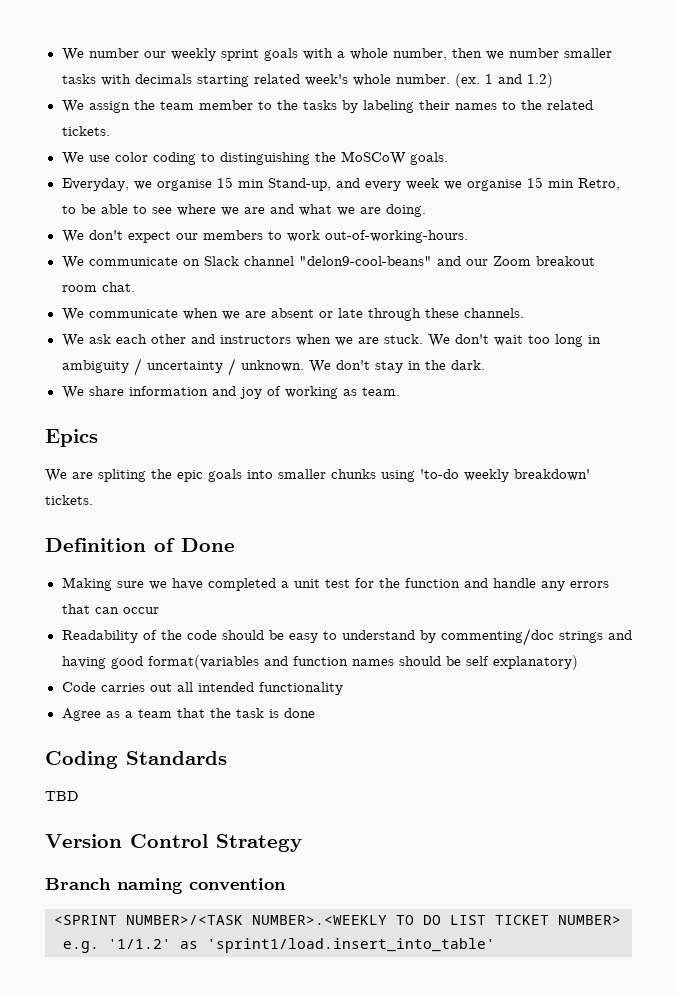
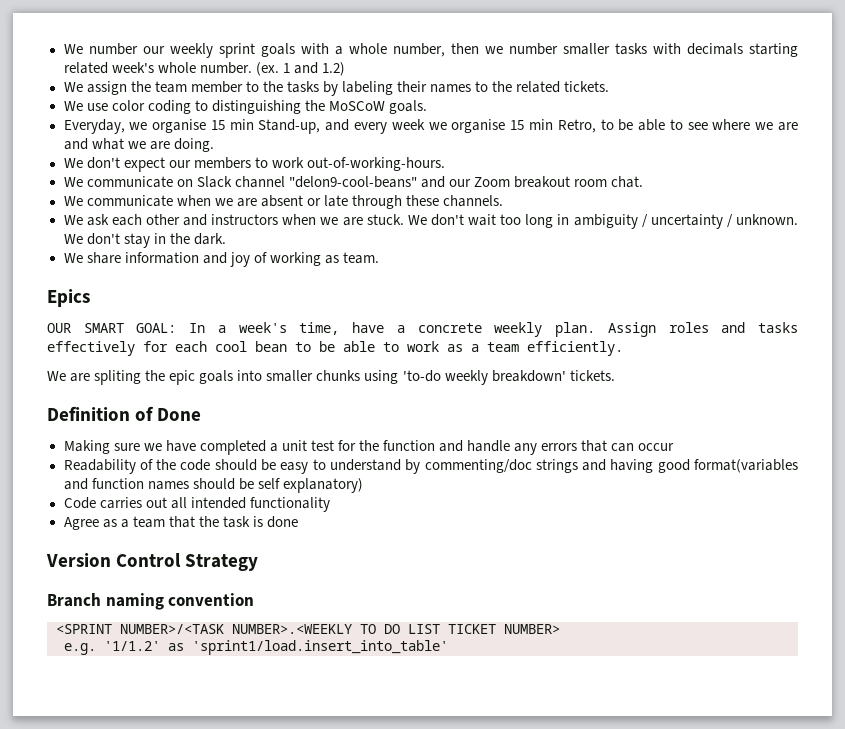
(98, 438) none -> [47,322,799,337] [47,341,623,356] // OUR SMART GOAL: In a week's time, have a concrete weekly plan. Assign roles and tasks effectively for each cool bean to be able to work as a team efficiently.
[45,751,227,769] [45,791,78,801] // Coding Standards // TBD -> (298, 522) none

